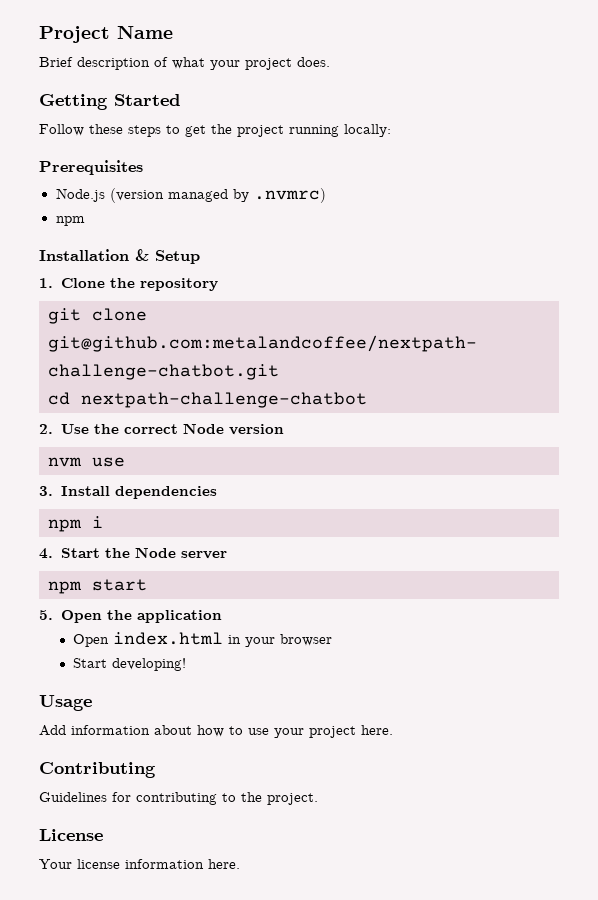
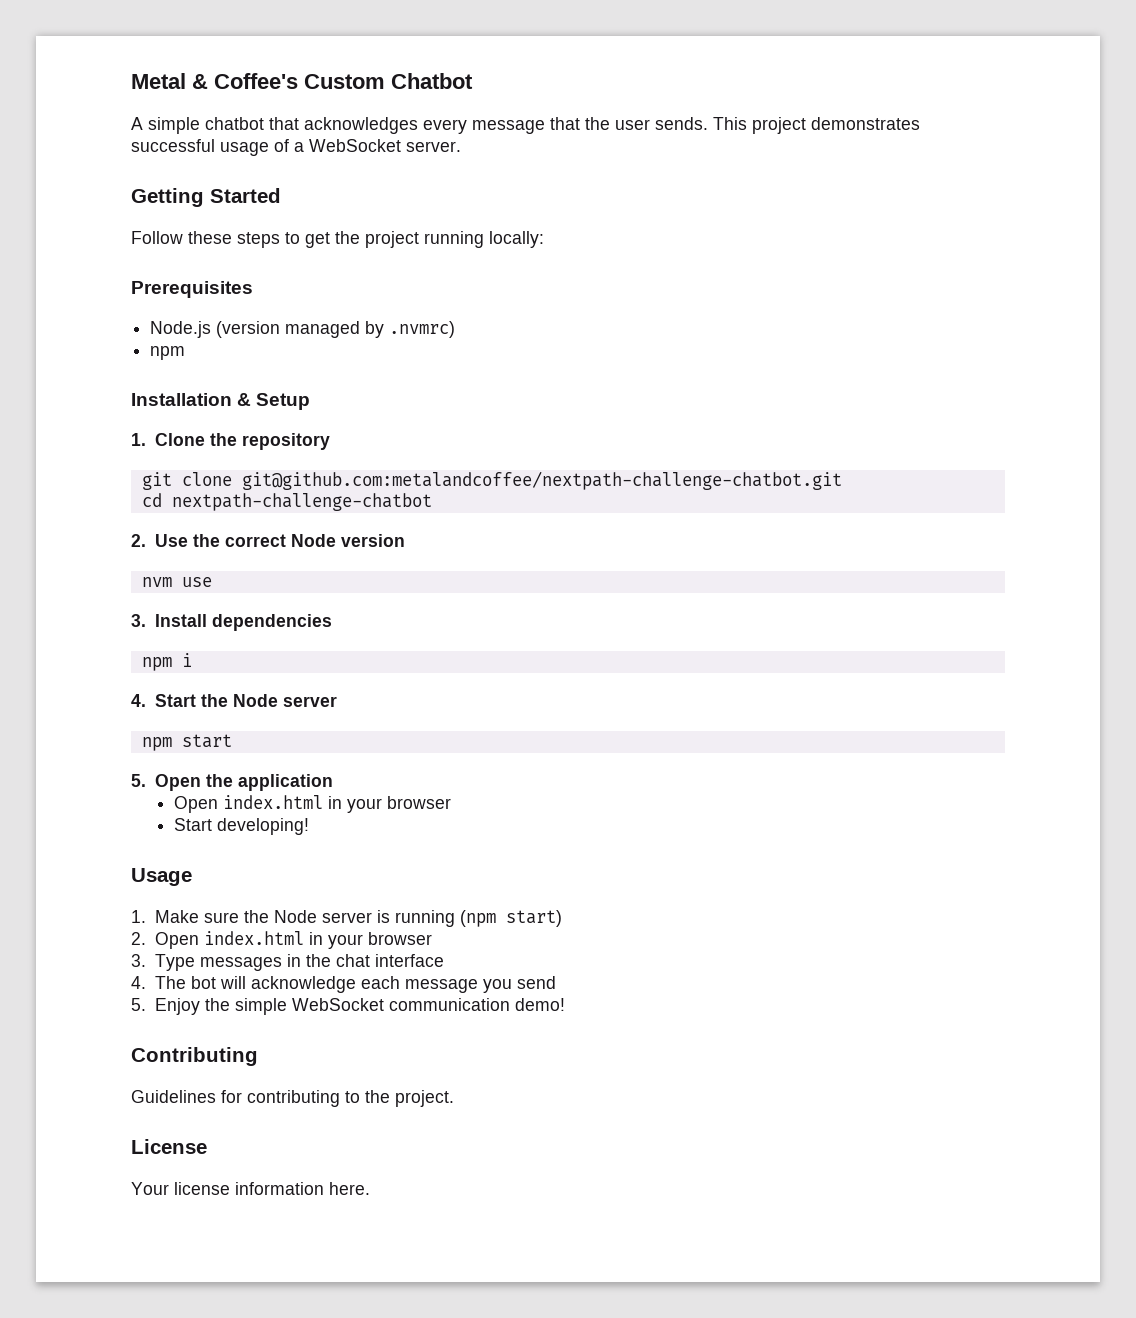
[39,26,173,43] [39,57,330,70] Project Name // Brief description of what your project does. -> [131,73,473,89] [131,117,920,134] [131,139,461,156] Metal & Coffee's Custom Chatbot // A simple chatbot that acknowledges every message that the user sends. This project demonstrates successful usage of a WebSocket server.
[39,725,393,738] Add information about how to use your project here. -> [131,910,562,927] [131,931,432,949] [131,954,444,971] [131,976,556,993] [131,998,565,1015] 1. Make sure the Node server is running (npm start) // 2. Open index.html in your browser // 3. Type messages in the chat interface // 4. The bot will acknowledge each message you send // 5. Enjoy the simple WebSocket communication demo!

